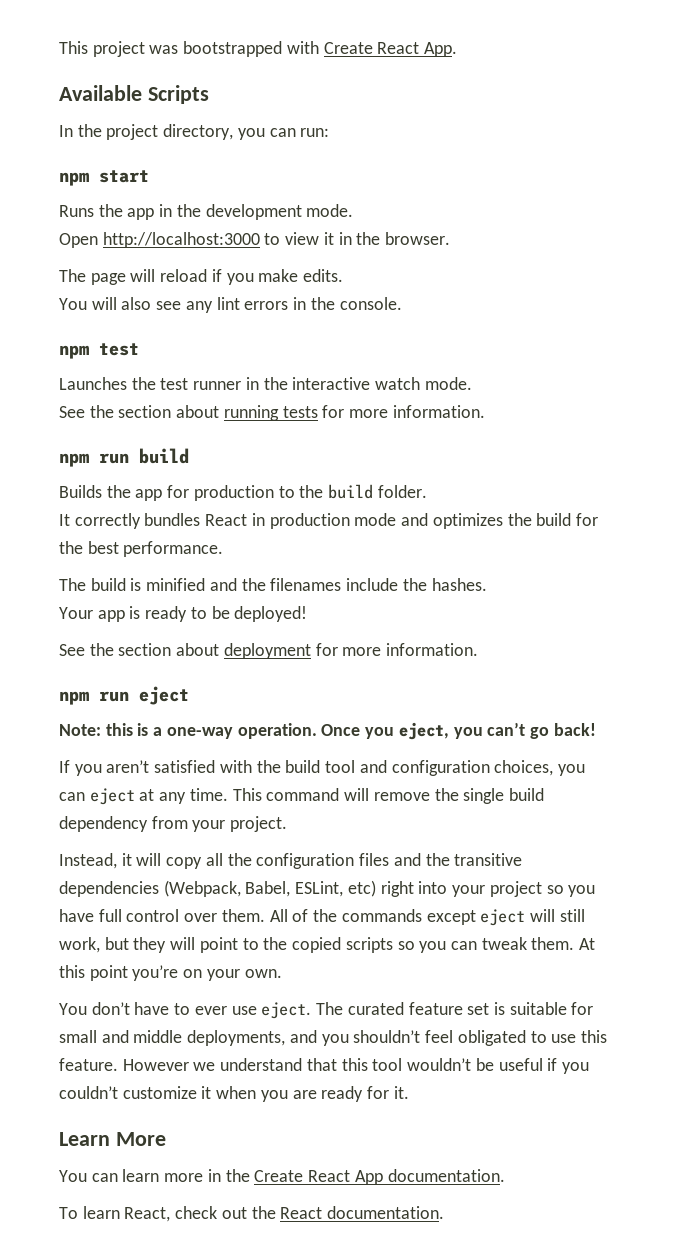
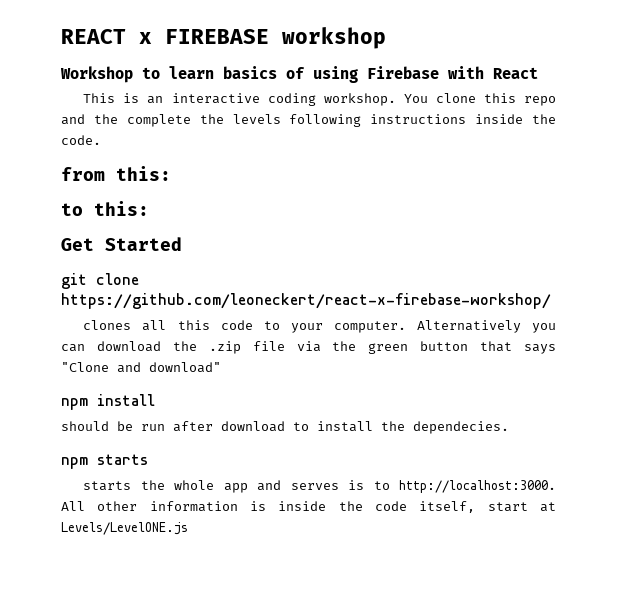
[59,41,458,57] [59,85,209,104] [59,124,330,140] [59,170,149,186] [59,204,354,220] [59,232,451,248] [59,269,344,285] [59,297,402,313] [59,343,139,359] [59,377,472,390] [59,405,485,421] [59,448,189,467] [59,484,427,501] [59,513,598,529] [59,541,224,557] [59,578,487,591] [59,606,308,622] [59,643,479,659] [59,686,189,705] [59,722,596,740] [59,760,585,776] [59,788,544,805] [59,816,288,832] [59,853,523,869] [59,880,596,897] [59,909,585,926] [59,937,596,953] [59,965,282,981] [59,1002,594,1019] [59,1030,607,1046] [59,1058,589,1074] [59,1086,409,1102] [59,1132,166,1146] [59,1169,505,1185] [59,1206,445,1222] This project was bootstrapped with Create React App. // Available Scripts // In the project directory, you can run: // npm start // Runs the app in the development mode. // Open http://localhost:3000 to view it in the browser. // The page will reload if you make edits. // You will also see any lint errors in the console. // npm test // Launches the test runner in the interactive watch mode. // See the section about running tests for more information. // npm run build // Builds the app for production to the build folder. // It correctly bundles React in production mode and optimizes the build for the best performance. // The build is minified and the filenames include the hashes. // Your app is ready to be deployed! // See the section about deployment for more information. // npm run eject // Note: this is a one-way operation. Once you eject, you can’t go back! // If you aren’t satisfied with the build tool and configuration choices, you can eject at any time. This command will remove the single build dependency from your project. // Instead, it will copy all the configuration files and the transitive dependencies (Webpack, Babel, ESLint, etc) right into your project so you have full control over them. All of the commands except eject will still work, but they will point to the copied scripts so you can tweak them. At this point you’re on your own. // You don’t have to ever use eject. The curated feature set is suitable for small and middle deployments, and you shouldn’t feel obligated to use this feature. However we understand that this tool wouldn’t be useful if you couldn’t customize it when you are ready for it. // Learn More // You can learn more in the Create React App documentation. // To learn React, check out the React documentation. -> [61,27,386,49] [60,66,538,83] [83,93,556,106] [61,114,556,127] [61,135,101,145] [61,166,171,181] [61,201,149,216] [61,237,182,251] [61,273,139,289] [61,293,551,309] [83,320,556,333] [61,341,556,354] [61,362,221,373] [61,394,155,410] [61,421,509,434] [61,454,148,469] [83,480,556,493] [61,501,556,513] [61,522,188,535] REACT x FIREBASE workshop // Workshop to learn basics of using Firebase with React // This is an interactive coding workshop. You clone this repo and the complete the levels following instructions inside the code. // from this: // to this: // Get Started // git clone https://github.com/leoneckert/react-x-firebase-workshop/ // clones all this code to your computer. Alternatively you can download the .zip file via the green button that says "Clone and download" // npm install // should be run after download to install the dependecies. // npm starts // starts the whole app and serves is to http://localhost:3000. All other information is inside the code itself, start at Levels/LevelONE.js

